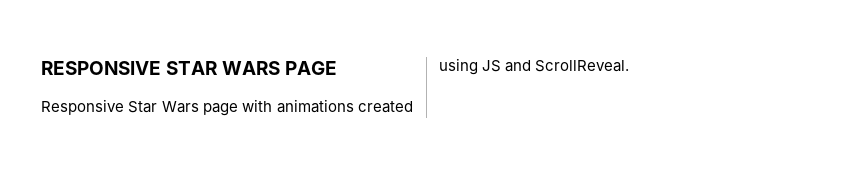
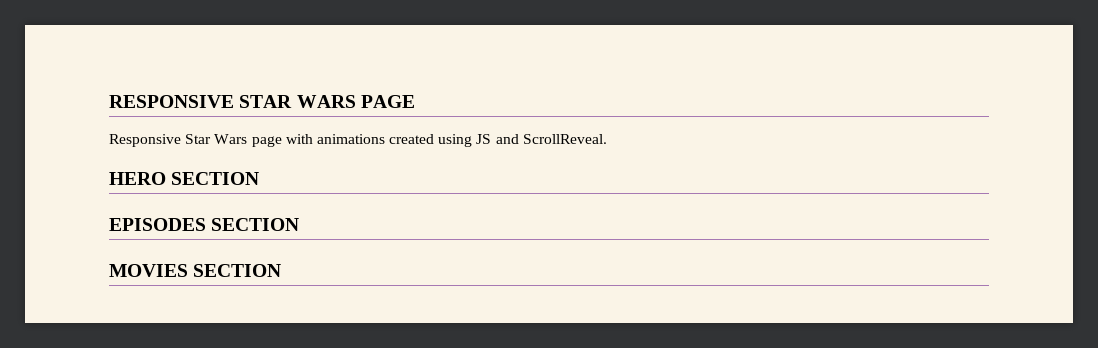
(630, 66) none -> [109,172,260,185] [109,218,300,231] [109,264,282,277] // HERO SECTION // EPISODES SECTION // MOVIES SECTION

